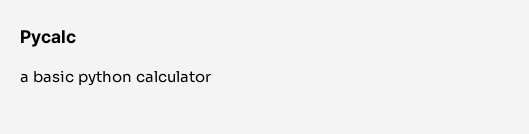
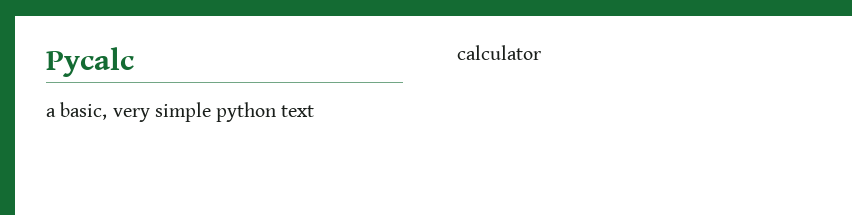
[33,70,133,86] basic python -> [60,102,315,122] basic, very simple python text

